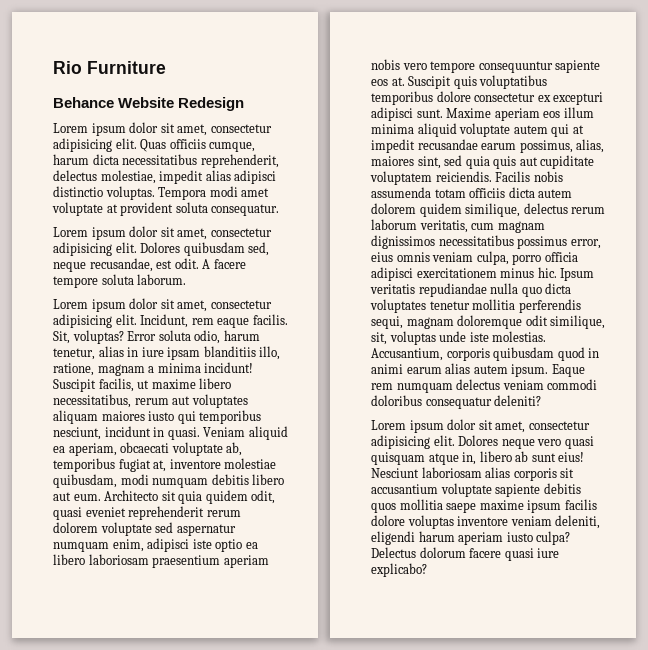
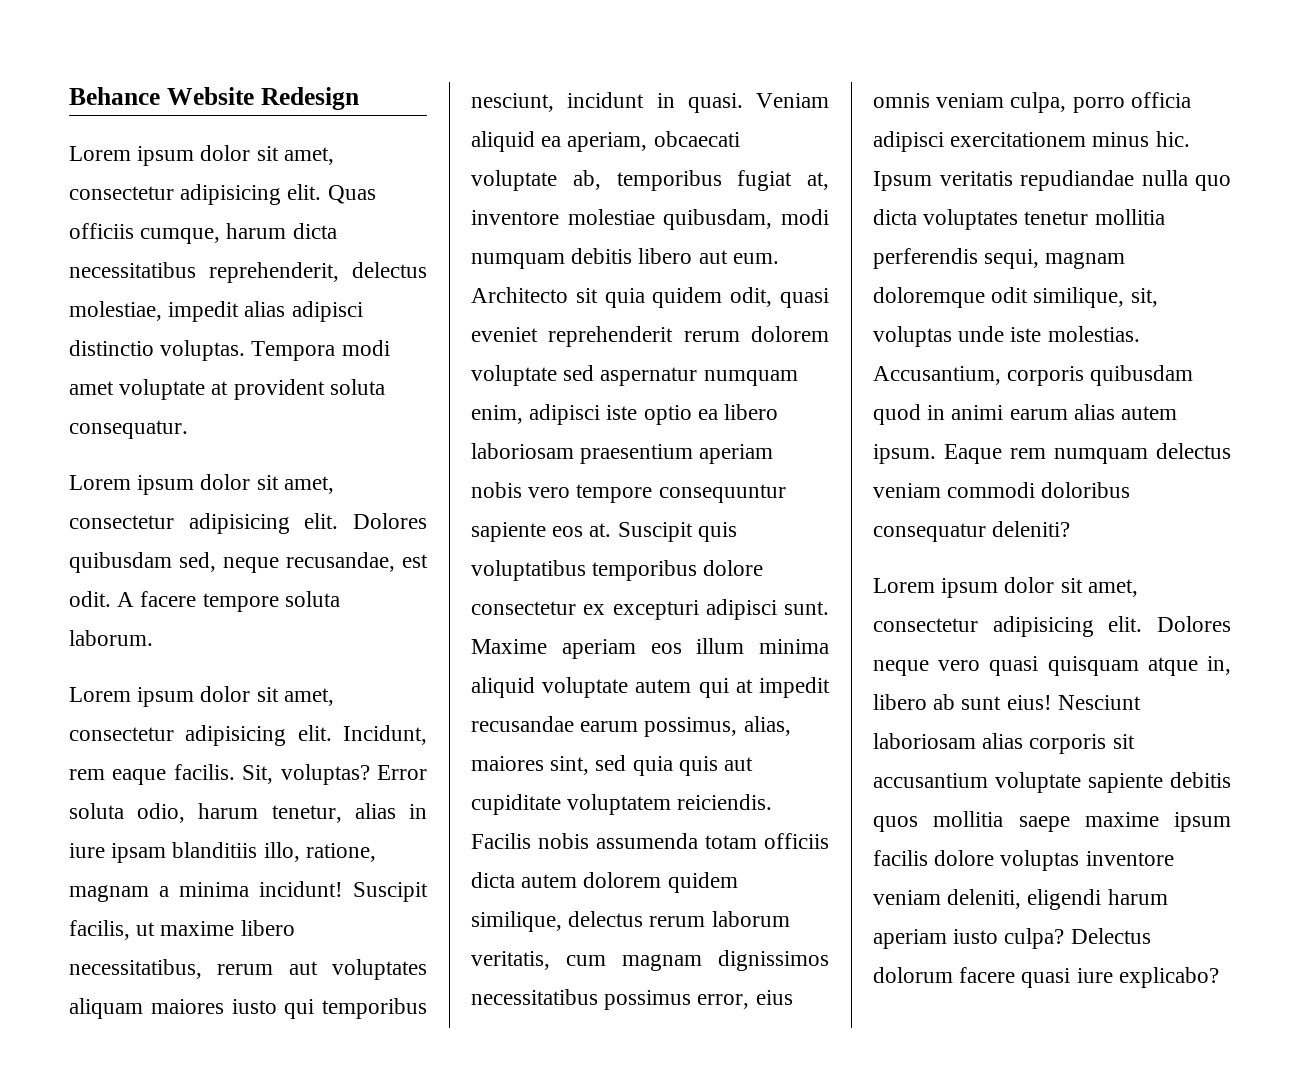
[53,61,166,74] Rio Furniture // -> (69, 96) none

